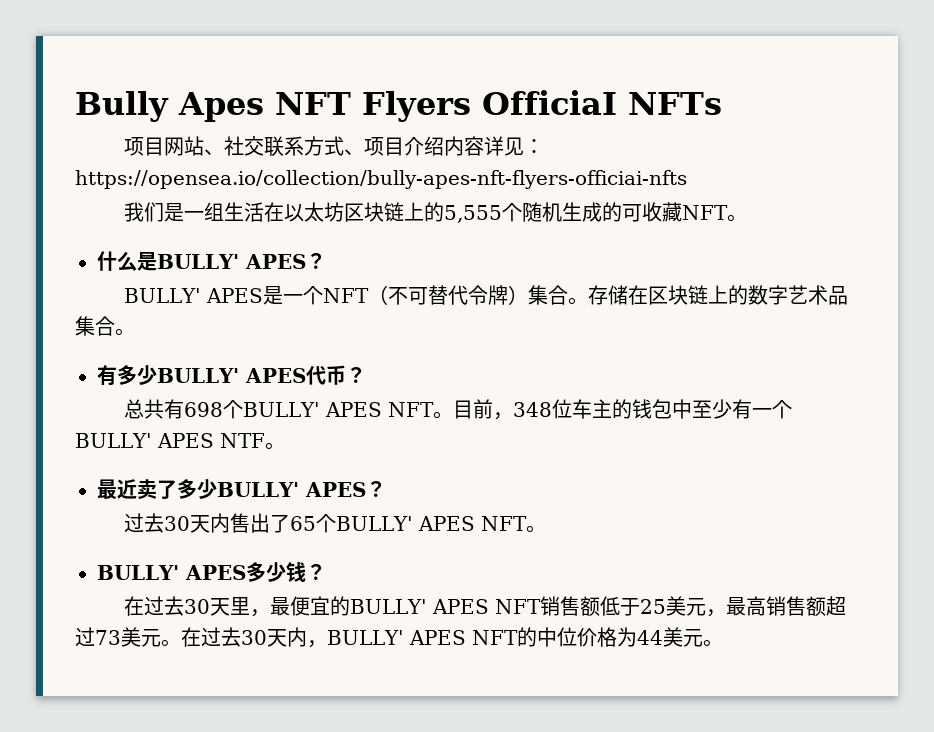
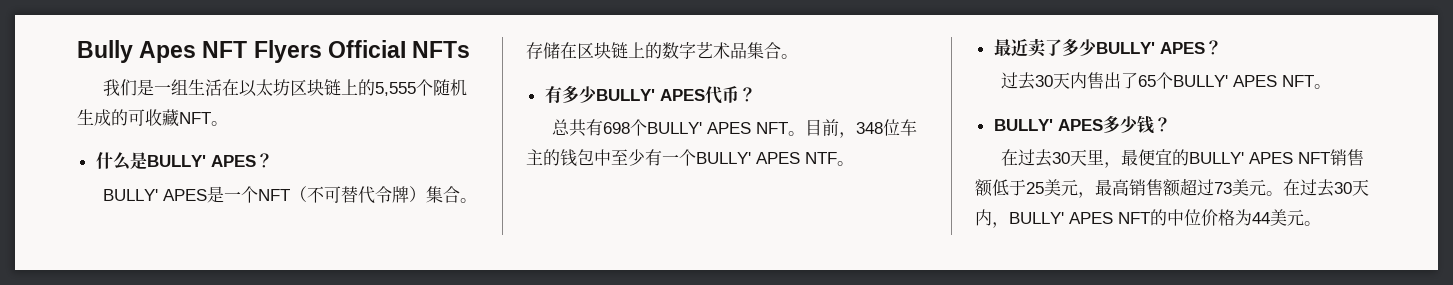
[124,136,545,157] [75,170,687,189] // 项目网站、社交联系方式、项目介绍内容详见：https://opensea.io/collection/bully-apes-nft-flyers-officiai-nfts -> (471, 49) none

